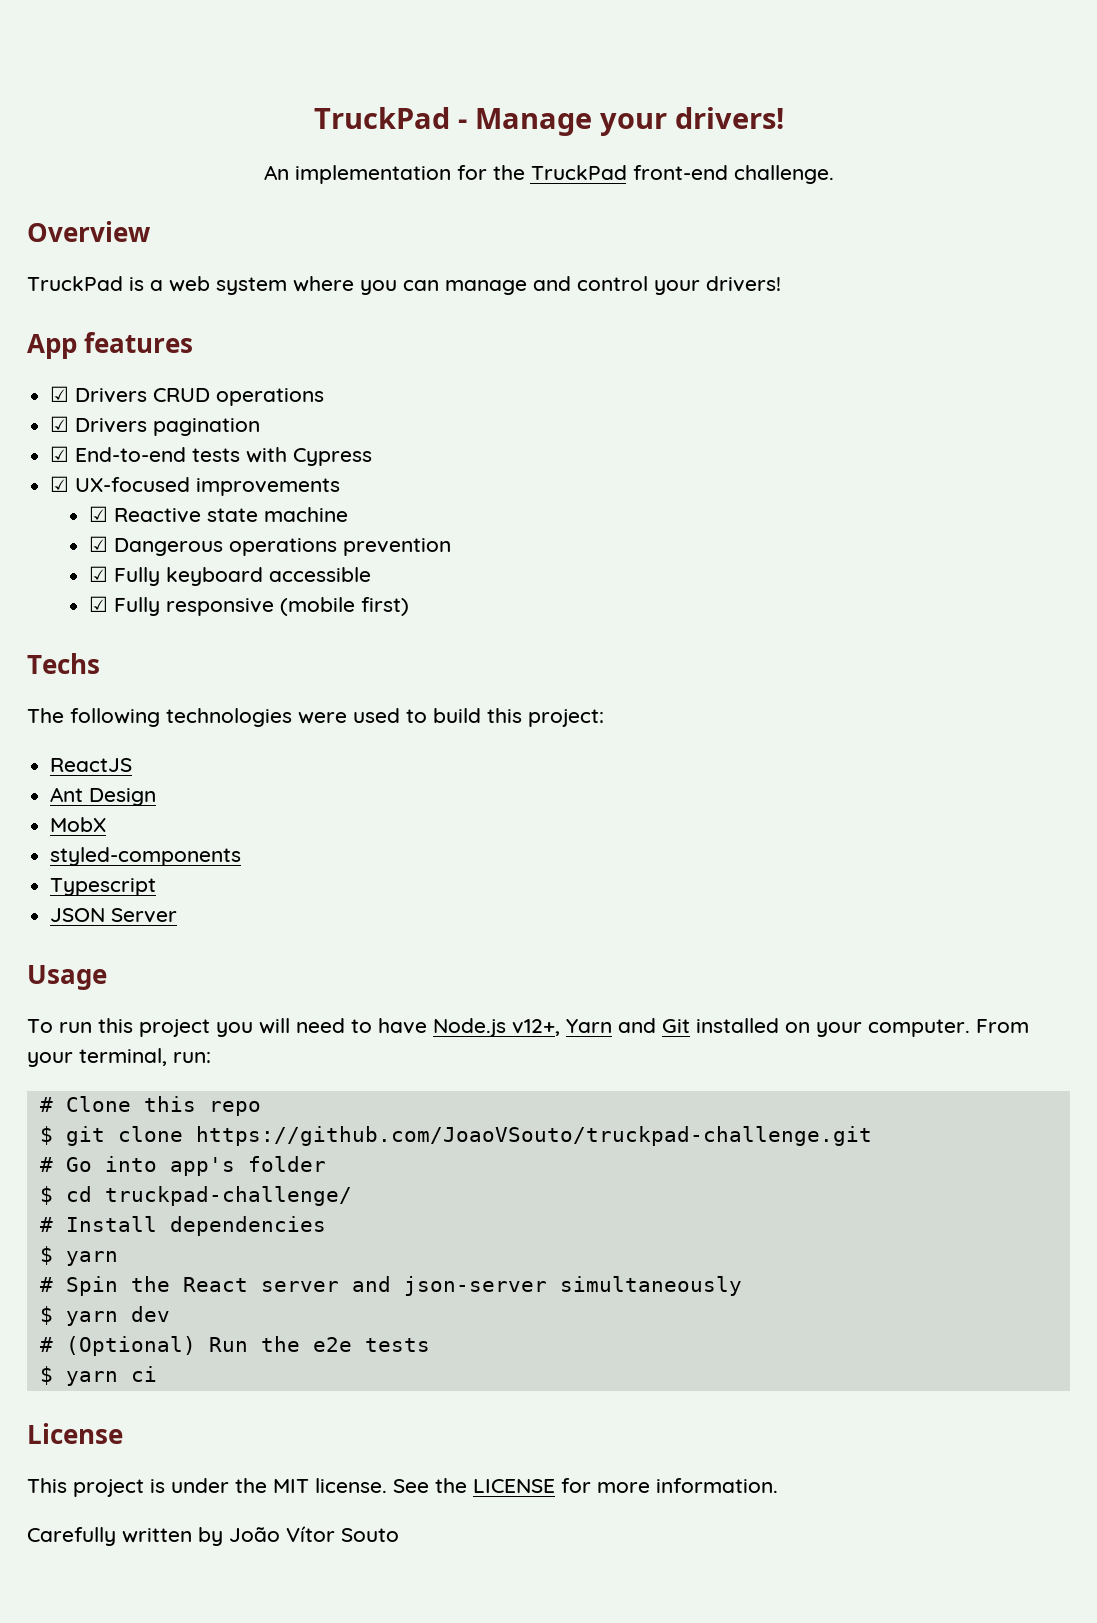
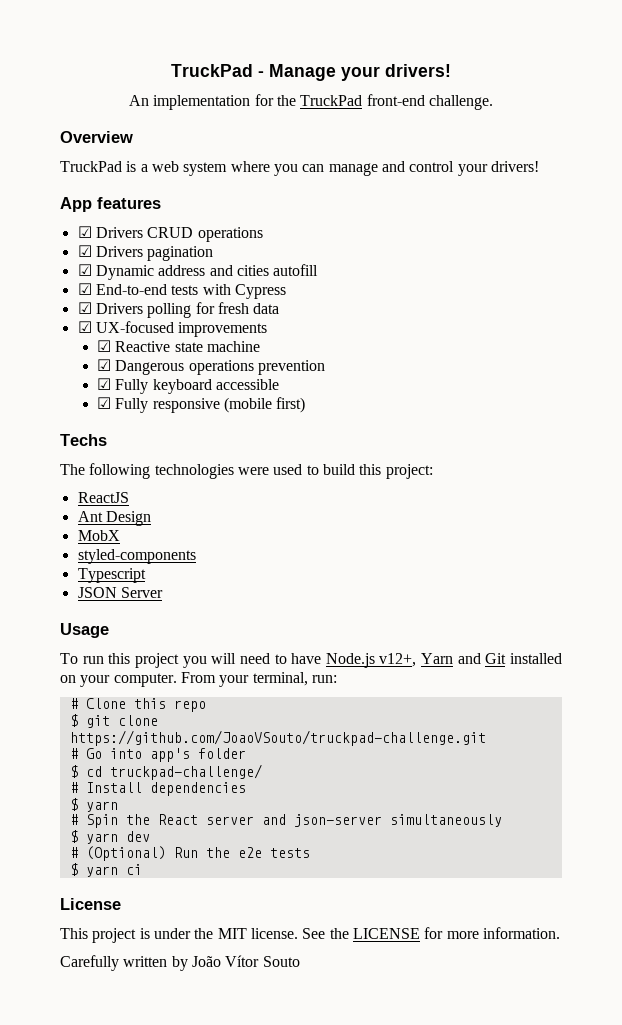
(261, 427) none -> [77,264,319,280] // ☑ Dynamic address and cities autofill
(373, 457) none -> [77,302,280,318] // ☑ Drivers polling for fresh data

